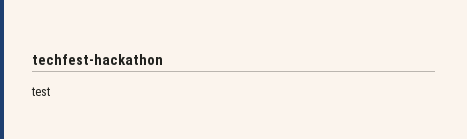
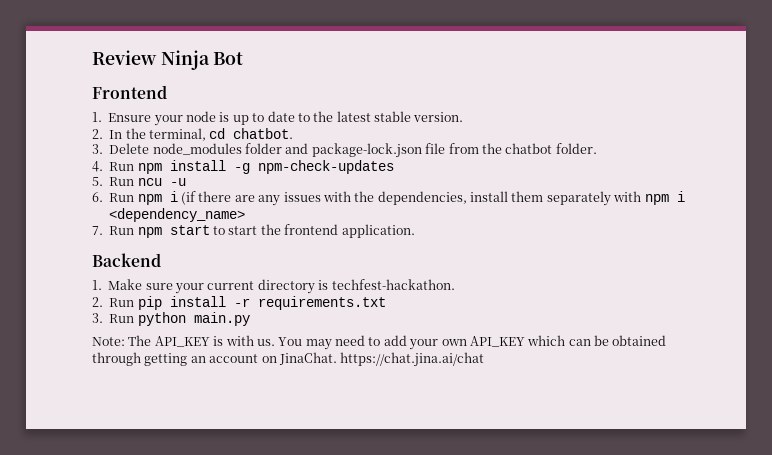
[32,54,163,65] [31,87,50,96] techfest-hackathon // test -> [92,50,244,70] [92,85,167,99] [92,111,464,126] [92,128,294,141] [92,143,597,158] [92,160,394,174] [92,177,186,186] [92,191,685,206] [109,208,246,222] [92,224,415,238] [92,253,161,267] [92,279,455,294] [92,296,386,310] [92,312,250,326] [92,335,667,350] [92,352,485,367] Review Ninja Bot // Frontend // 1. Ensure your node is up to date to the latest stable version. // 2. In the terminal, cd chatbot. // 3. Delete node_modules folder and package-lock.json file from the chatbot folder. // 4. Run npm install -g npm-check-updates // 5. Run ncu -u // 6. Run npm i (if there are any issues with the dependencies, install them separately with npm i <dependency_name> // 7. Run npm start to start the frontend application. // Backend // 1. Make sure your current directory is techfest-hackathon. // 2. Run pip install -r requirements.txt // 3. Run python main.py // Note: The API_KEY is with us. You may need to add your own API_KEY which can be obtained through getting an account on JinaChat. https://chat.jina.ai/chat

